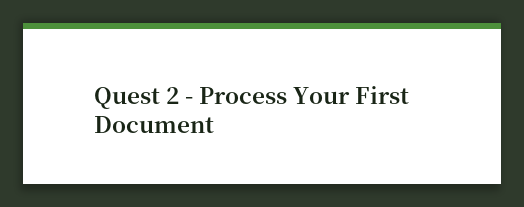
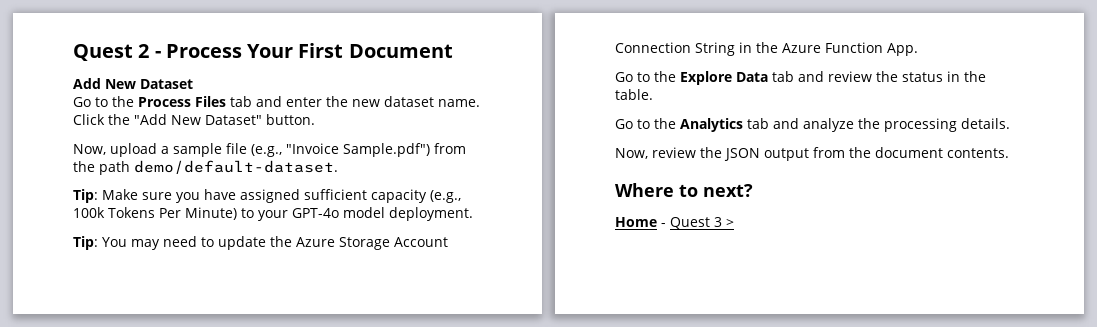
(214, 124) none -> [73,78,193,89] [73,96,480,107] [73,114,315,125] [73,143,466,157] [73,160,338,175] [73,189,461,203] [73,207,473,221] [73,236,448,250] [615,42,918,56] [615,71,986,85] [615,89,653,100] [615,118,1010,132] [615,147,1009,161] [615,183,753,197] [615,217,734,229] // Add New Dataset // Go to the Process Files tab and enter the new dataset name. Click the "Add New Dataset" button. // Now, upload a sample file (e.g., "Invoice Sample.pdf") from the path demo/default-dataset. // Tip: Make sure you have assigned sufficient capacity (e.g., 100k Tokens Per Minute) to your GPT-4o model deployment. // Tip: You may need to update the Azure Storage Account Connection String in the Azure Function App. // Go to the Explore Data tab and review the status in the table. // Go to the Analytics tab and analyze the processing details. // Now, review the JSON output from the document contents. // Where to next? // Home - Quest 3 >

